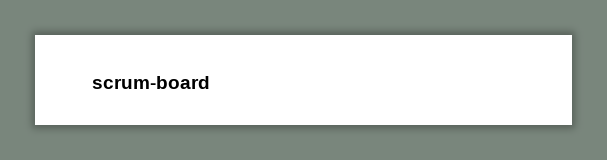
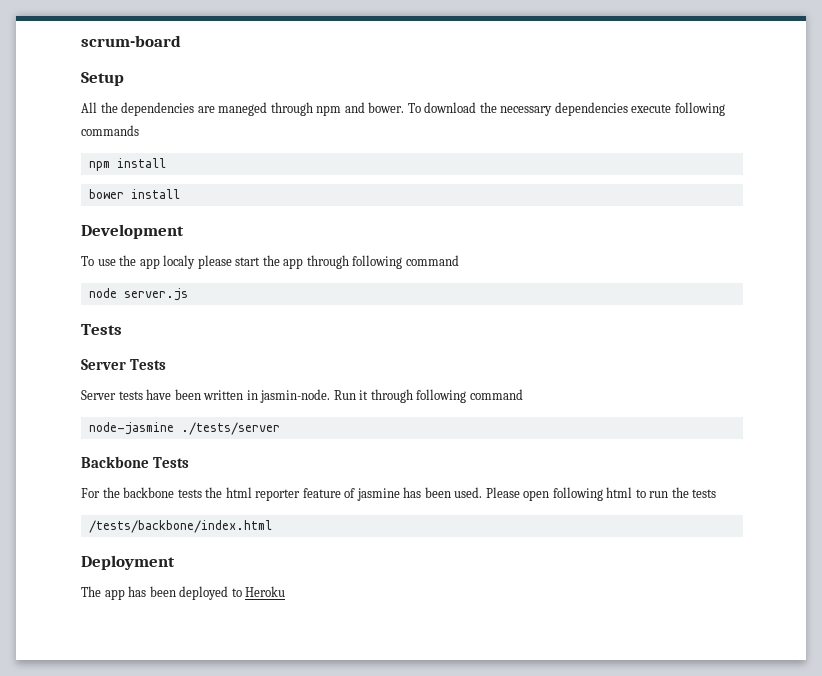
(210, 82) none -> [81,72,124,86] [81,102,725,116] [81,125,139,136] [88,158,166,171] [88,189,180,199] [81,224,184,239] [81,255,459,269] [88,288,188,301] [81,324,122,335] [81,359,167,370] [81,389,523,403] [88,422,280,435] [81,456,190,468] [81,487,717,501] [88,520,272,533] [81,555,175,570] [81,586,286,600] // Setup // All the dependencies are maneged through npm and bower. To download the necessary dependencies execute following commands // npm install // bower install // Development // To use the app localy please start the app through following command // node server.js // Tests // Server Tests // Server tests have been written in jasmin-node. Run it through following command // node-jasmine ./tests/server // Backbone Tests // For the backbone tests the html reporter feature of jasmine has been used. Please open following html to run the tests // /tests/backbone/index.html // Deployment // The app has been deployed to Heroku

